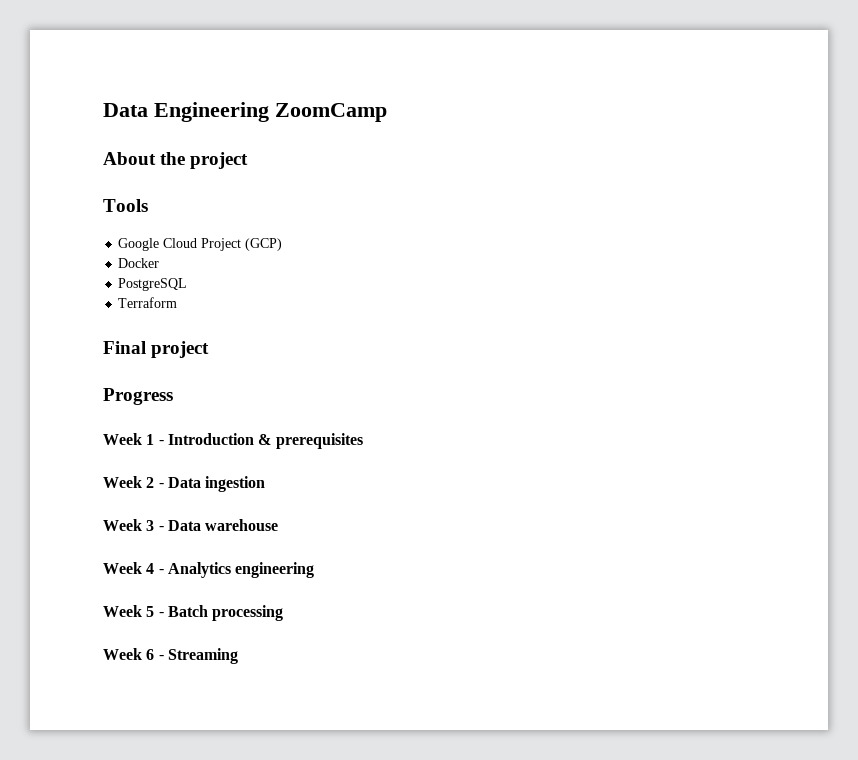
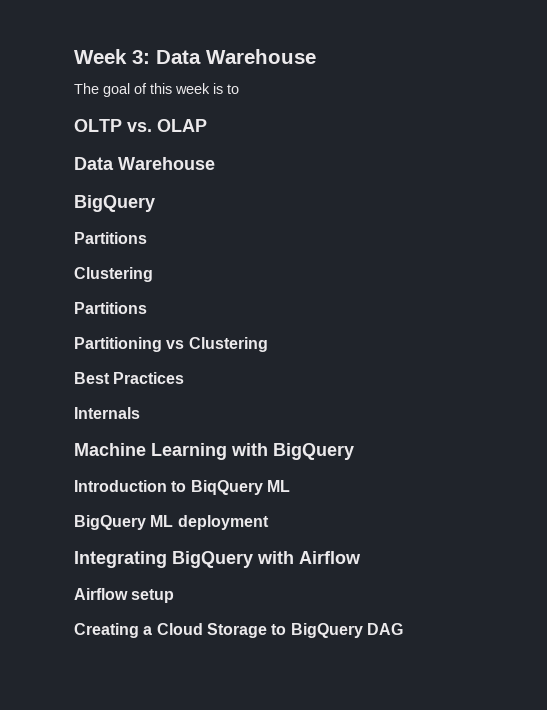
[103,102,387,122] [103,152,249,169] [103,199,148,212] [118,238,283,251] [118,258,160,268] [118,278,188,291] [118,297,178,308] [103,341,210,358] [103,388,173,405] [103,433,363,449] [103,476,266,492] [103,519,279,531] [103,562,315,578] [103,605,284,621] [103,648,238,664] Data Engineering ZoomCamp // About the project // Tools // Google Cloud Project (GCP) // Docker // PostgreSQL // Terraform // Final project // Progress // Week 1 - Introduction & prerequisites // Week 2 - Data ingestion // Week 3 - Data warehouse // Week 4 - Analytics engineering // Week 5 - Batch processing // Week 6 - Streaming -> [74,49,316,64] [74,83,239,97] [74,119,207,132] [74,157,215,170] [74,195,155,212] [74,232,147,244] [74,267,153,282] [74,302,147,314] [74,337,268,352] [74,372,185,384] [74,407,140,419] [74,443,354,460] [74,480,290,495] [74,515,269,530] [74,551,361,568] [74,588,175,603] [74,623,403,638] Week 3: Data Warehouse // The goal of this week is to // OLTP vs. OLAP // Data Warehouse // BigQuery // Partitions // Clustering // Partitions // Partitioning vs Clustering // Best Practices // Internals // Machine Learning with BigQuery // Introduction to BiqQuery ML // BigQuery ML deployment // Integrating BigQuery with Airflow // Airflow setup // Creating a Cloud Storage to BigQuery DAG

